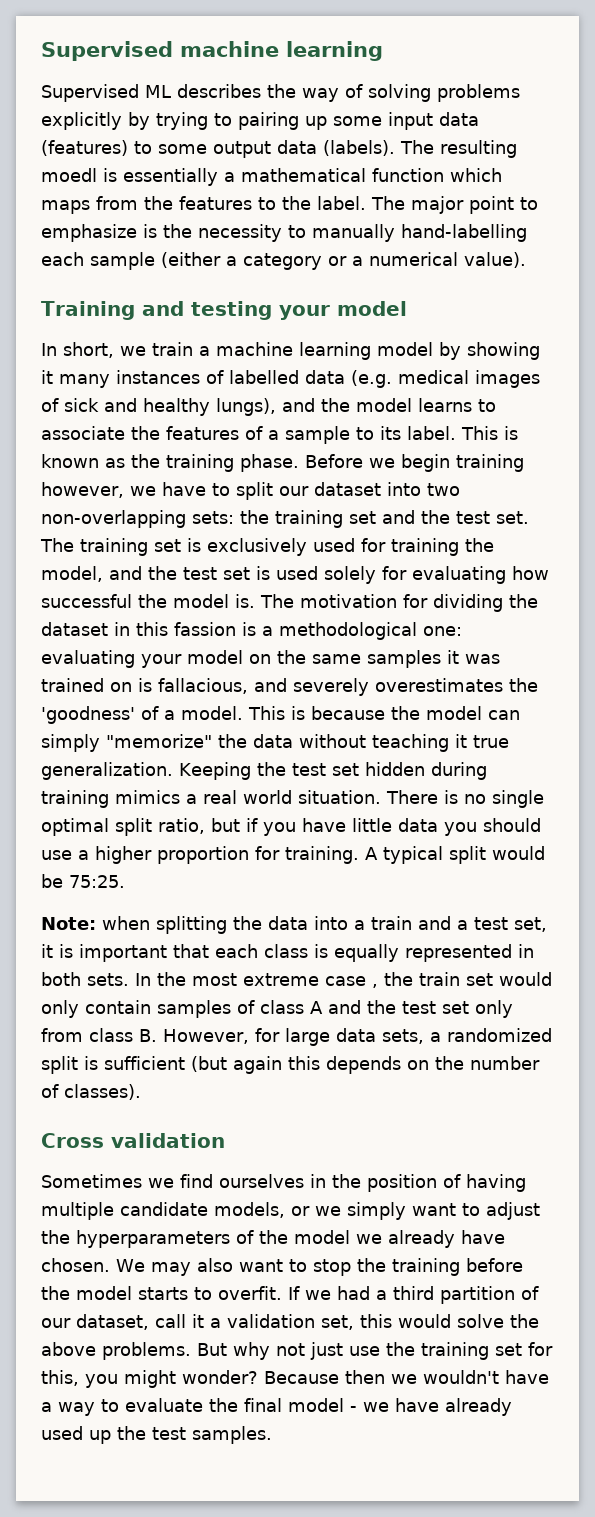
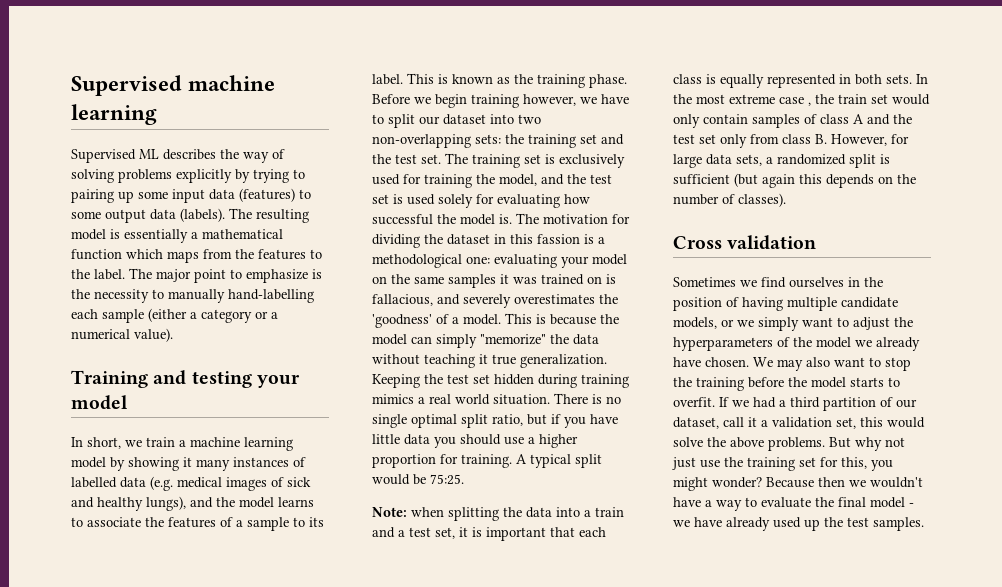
[41,168,97,182] moedl -> [71,229,106,240] model

